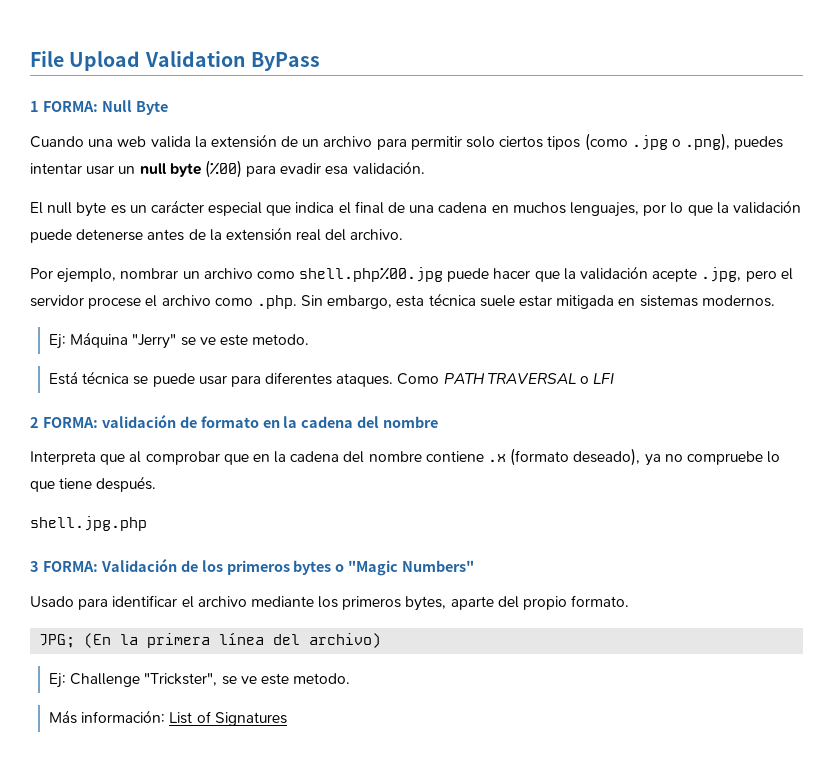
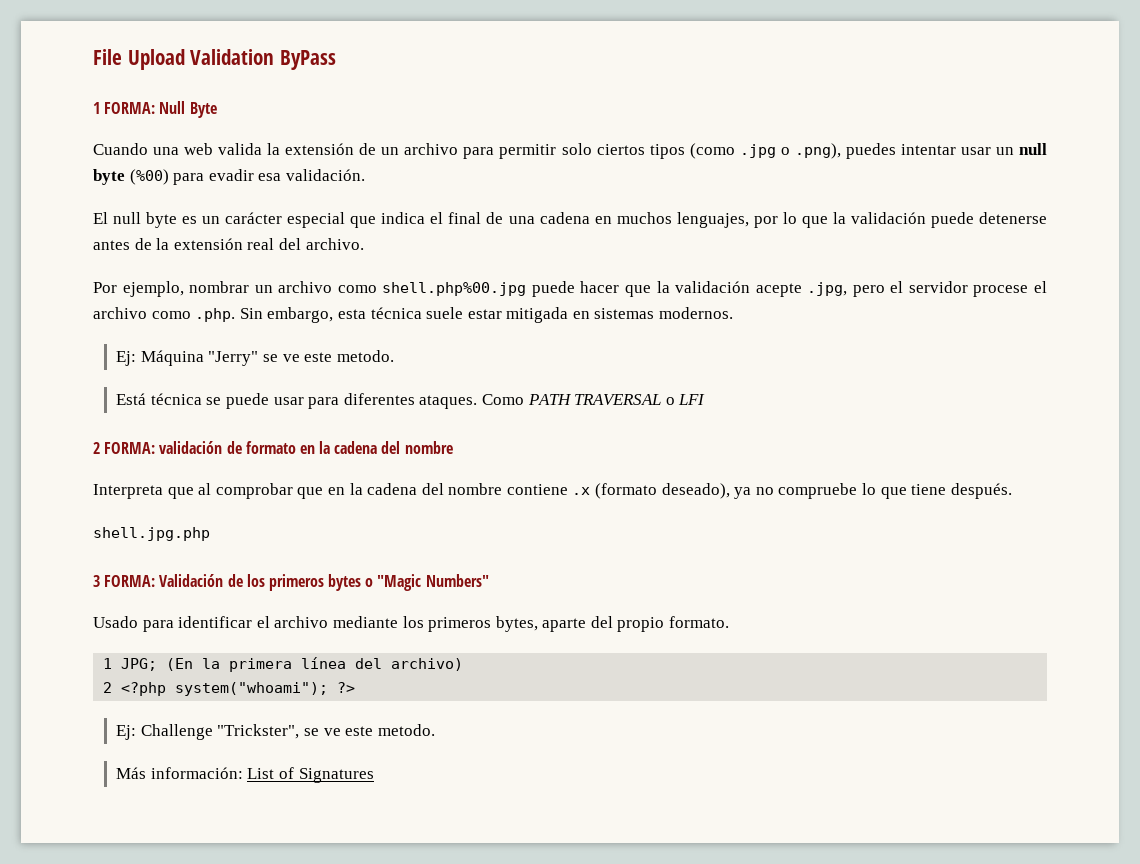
(630, 601) none -> [103,658,113,669] 1
(382, 640) none -> [103,682,356,696] // 2 <?php system("whoami"); ?>

